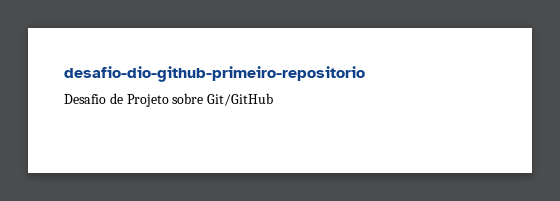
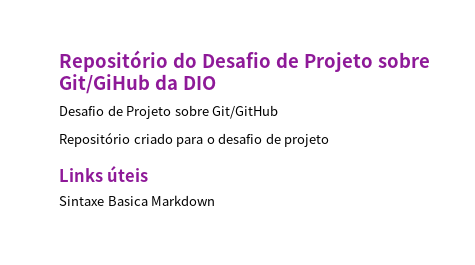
[64,66,365,82] desafio-dio-github-primeiro-repositorio -> [59,50,430,72] [59,74,216,94] Repositório do Desafio de Projeto sobre Git/GiHub da DIO
(274, 99) none -> [59,132,330,147] [59,166,149,182] [59,195,216,206] // Repositório criado para o desafio de projeto // Links úteis // Sintaxe Basica Markdown

